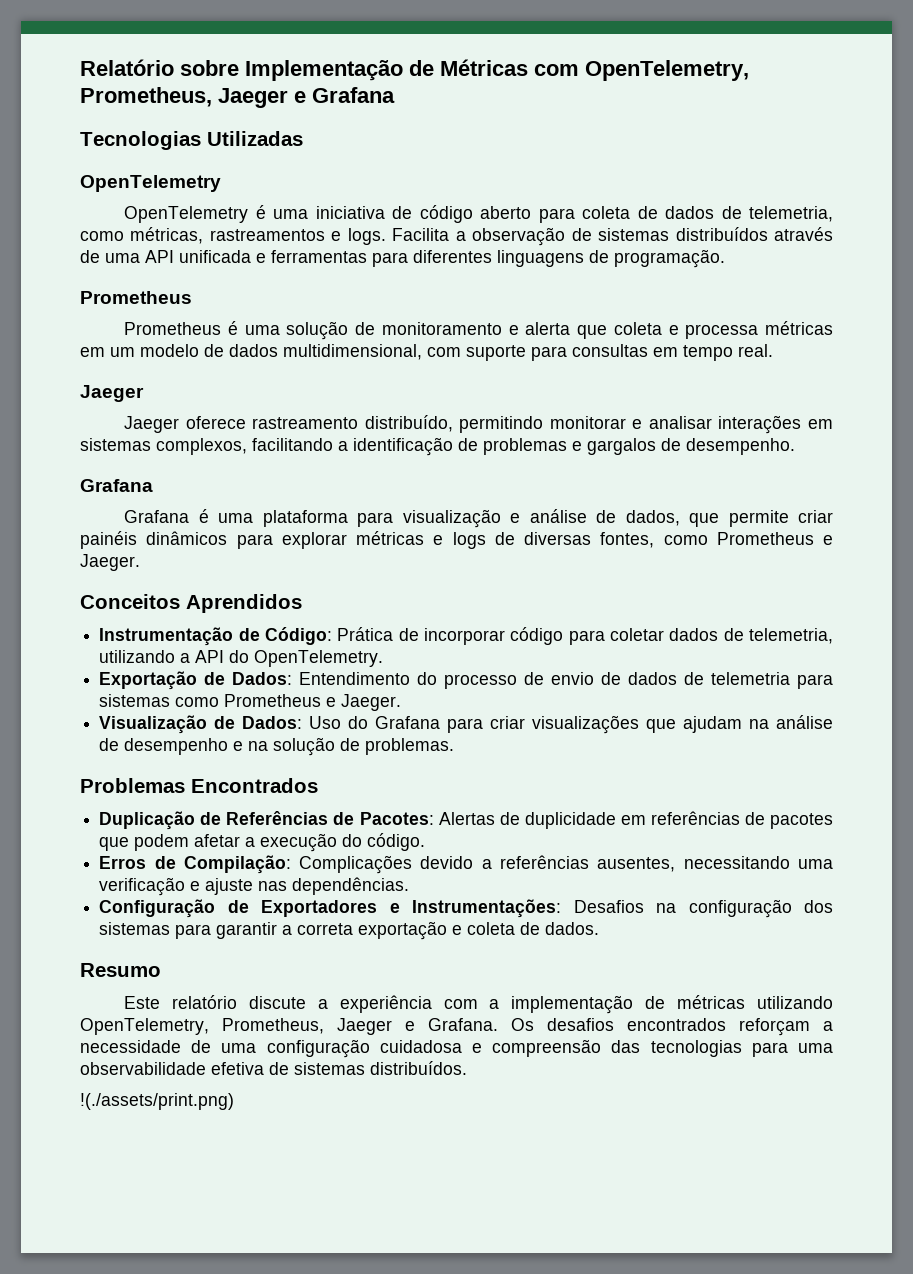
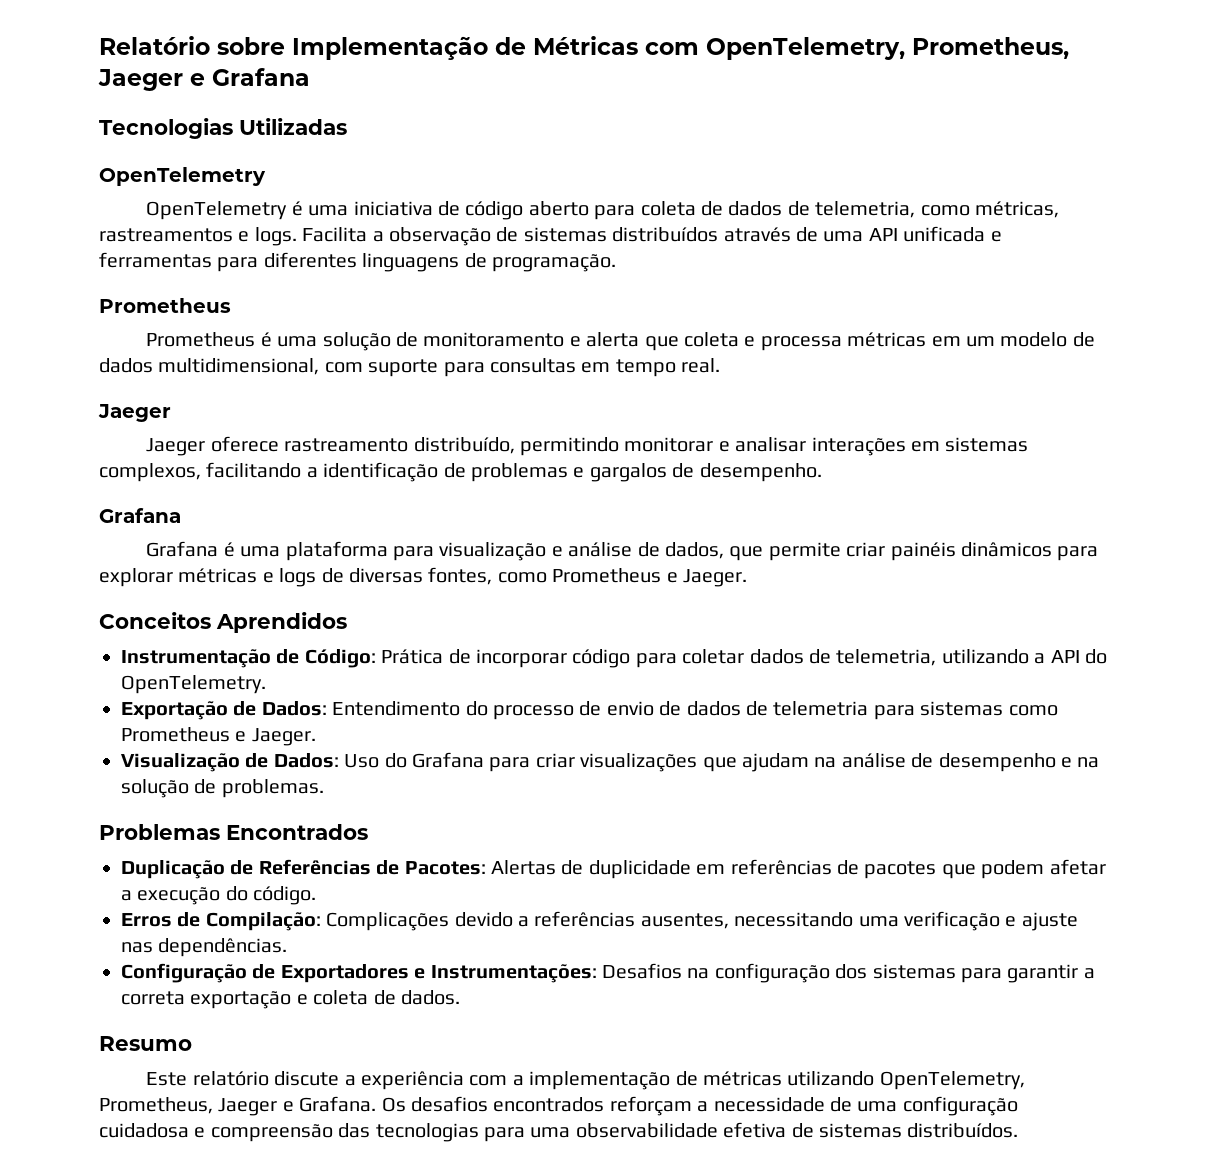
[80,1093,234,1110] // !(./assets/print.png) -> (1019, 1130) none

